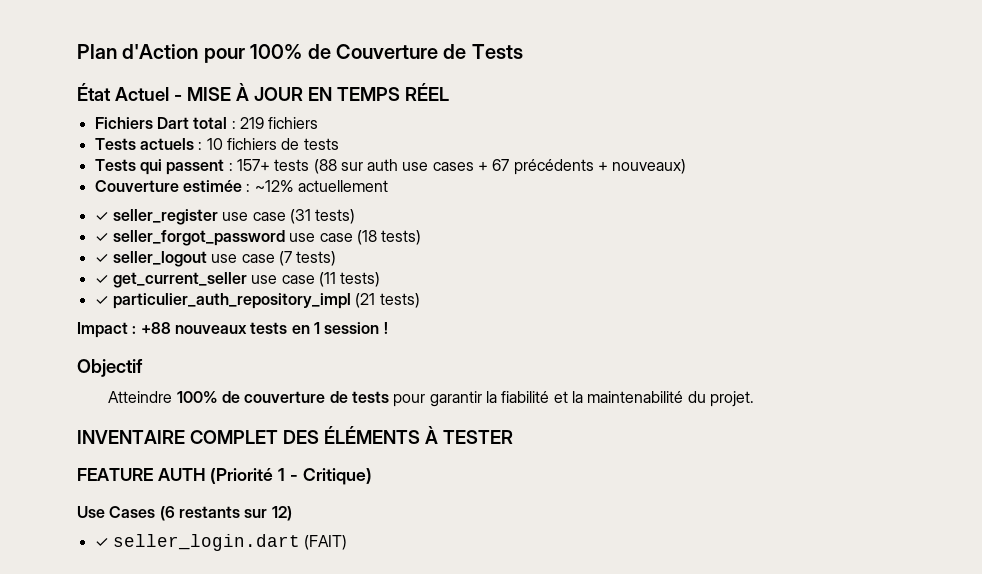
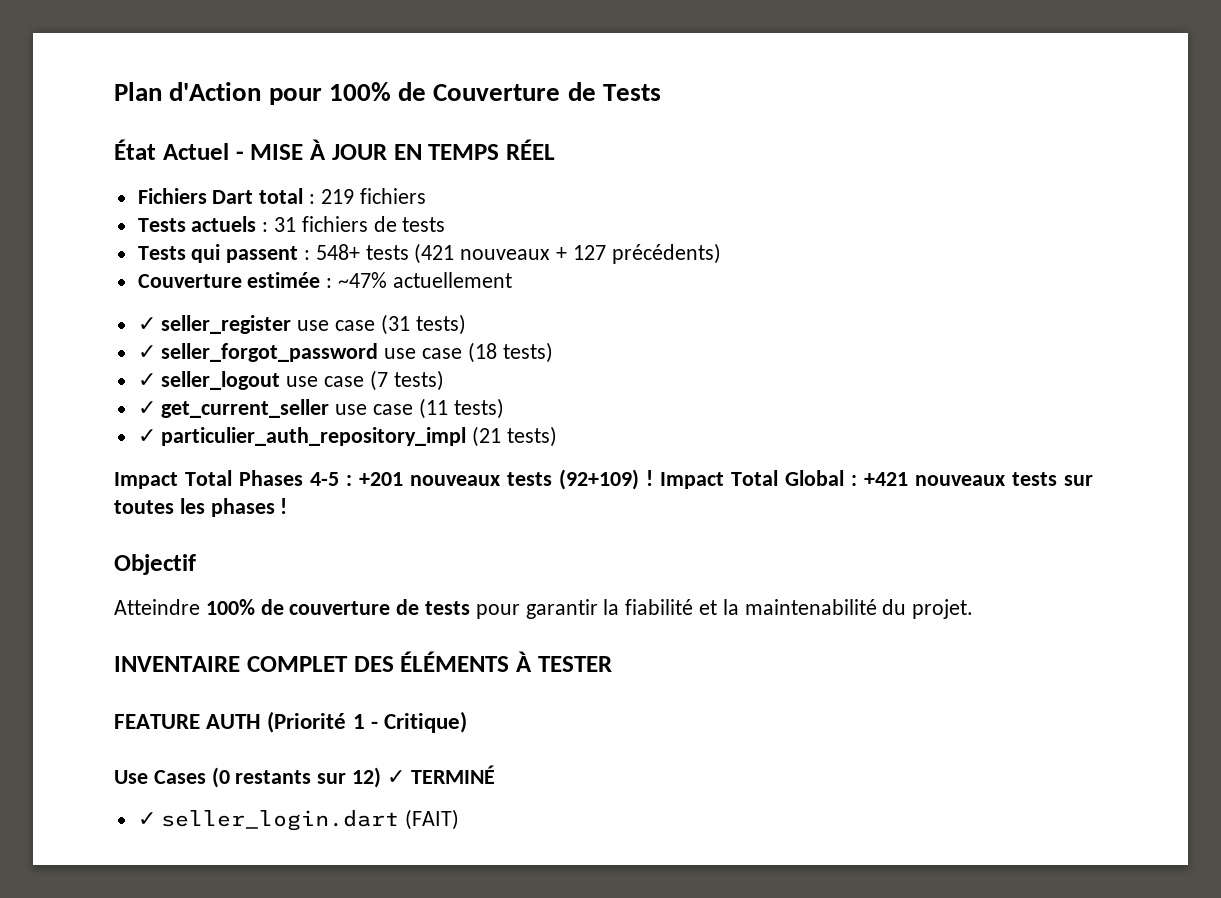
[206,138,223,150] 10 -> [274,217,297,232] 31
[236,159,687,175] 157+ tests (88 sur auth use cases + 67 précédents + nouveaux) -> [315,243,721,264] 548+ tests (421 nouveaux + 127 précédents)
[254,180,294,192] ~12% -> [338,272,388,288] ~47%
[132,322,380,334] : +88 nouveaux tests en 1 session -> [185,469,1093,490] [114,498,275,517] Total Phases 4-5 : +201 nouveaux tests (92+109) ! Impact Total Global : +421 nouveaux tests sur toutes les phases
[159,506,175,521] (6 -> [211,767,230,788] (0
(292, 513) none -> [386,765,495,784] ✓ TERMINÉ

